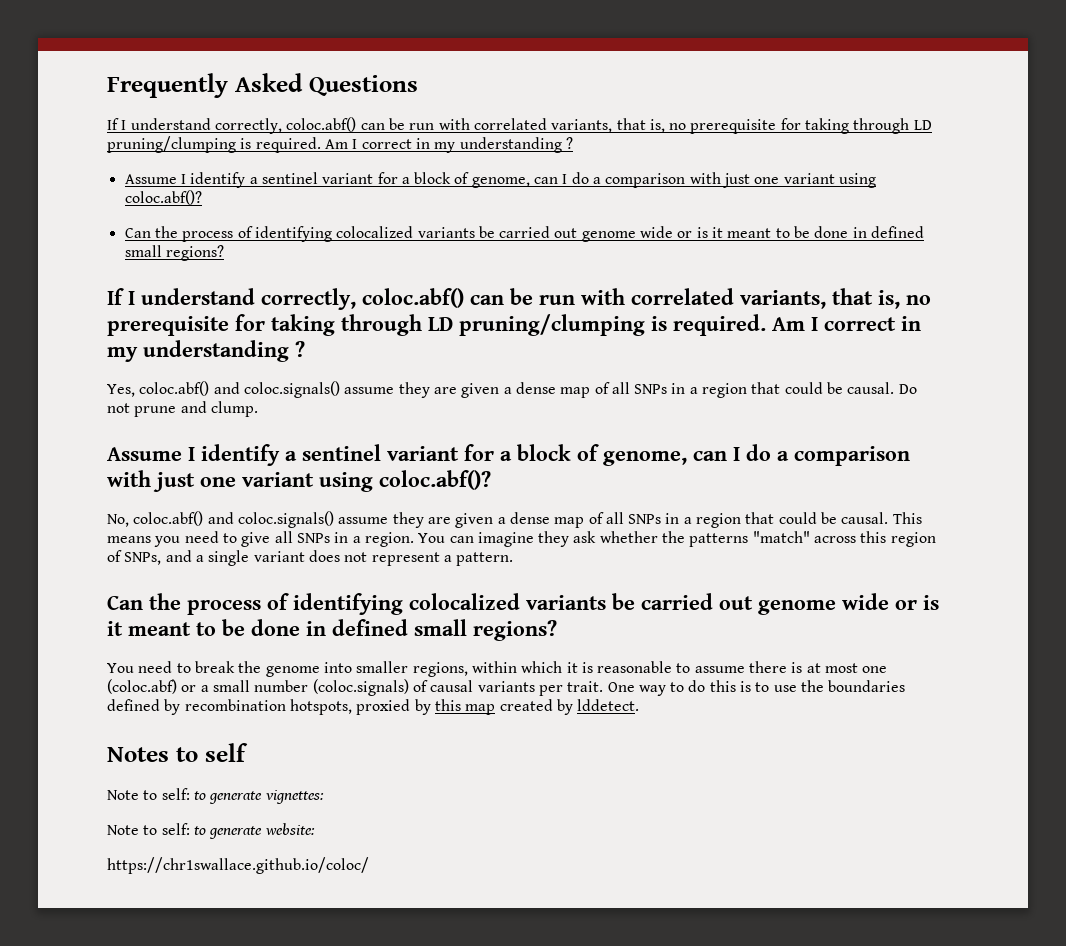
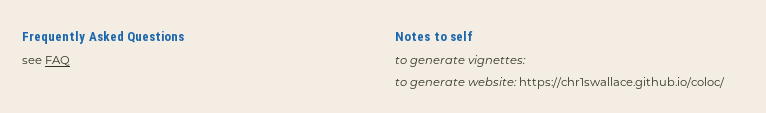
[107,117,932,134] [107,136,573,153] [124,172,877,188] [124,190,202,205] [124,226,925,242] [124,245,224,261] [107,288,931,310] [107,314,921,336] [107,340,305,362] [107,381,917,398] [107,401,258,417] [107,444,910,466] [107,470,491,492] [107,511,922,528] [107,531,936,547] [107,550,514,566] [107,593,939,615] [107,619,557,641] [107,661,888,677] [107,679,906,696] [107,699,640,715] If I understand correctly, coloc.abf() can be run with correlated variants, that is, no prerequisite for taking through LD pruning/clumping is required. Am I correct in my understanding ? // Assume I identify a sentinel variant for a block of genome, can I do a comparison with just one variant using coloc.abf()? // Can the process of identifying colocalized variants be carried out genome wide or is it meant to be done in defined small regions? // If I understand correctly, coloc.abf() can be run with correlated variants, that is, no prerequisite for taking through LD pruning/clumping is required. Am I correct in my understanding ? // Yes, coloc.abf() and coloc.signals() assume they are given a dense map of all SNPs in a region that could be causal. Do not prune and clump. // Assume I identify a sentinel variant for a block of genome, can I do a comparison with just one variant using coloc.abf()? // No, coloc.abf() and coloc.signals() assume they are given a dense map of all SNPs in a region that could be causal. This means you need to give all SNPs in a region. You can imagine they ask whether the patterns "match" across this region of SNPs, and a single variant does not represent a pattern. // Can the process of identifying colocalized variants be carried out genome wide or is it meant to be done in defined small regions? // You need to break the genome into smaller regions, within which it is reasonable to assume there is at most one (coloc.abf) or a small number (coloc.signals) of causal variants per trait. One way to do this is to use the boundaries defined by recombination hotspots, proxied by this map created by lddetect. -> [22,56,71,66] see FAQ
[107,788,190,800] Note to self: -> (474, 36) none
[107,823,190,835] Note to self: -> (527, 61) none
(315, 829) // -> (518, 81) none

